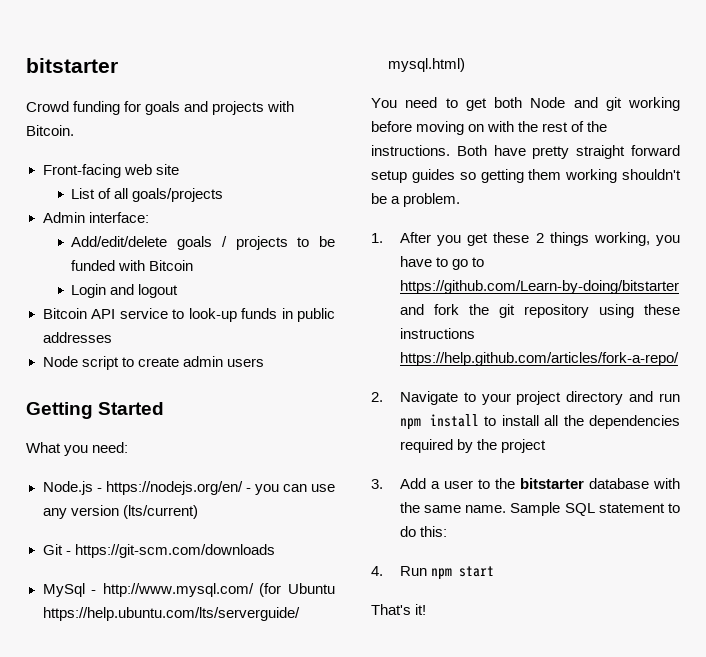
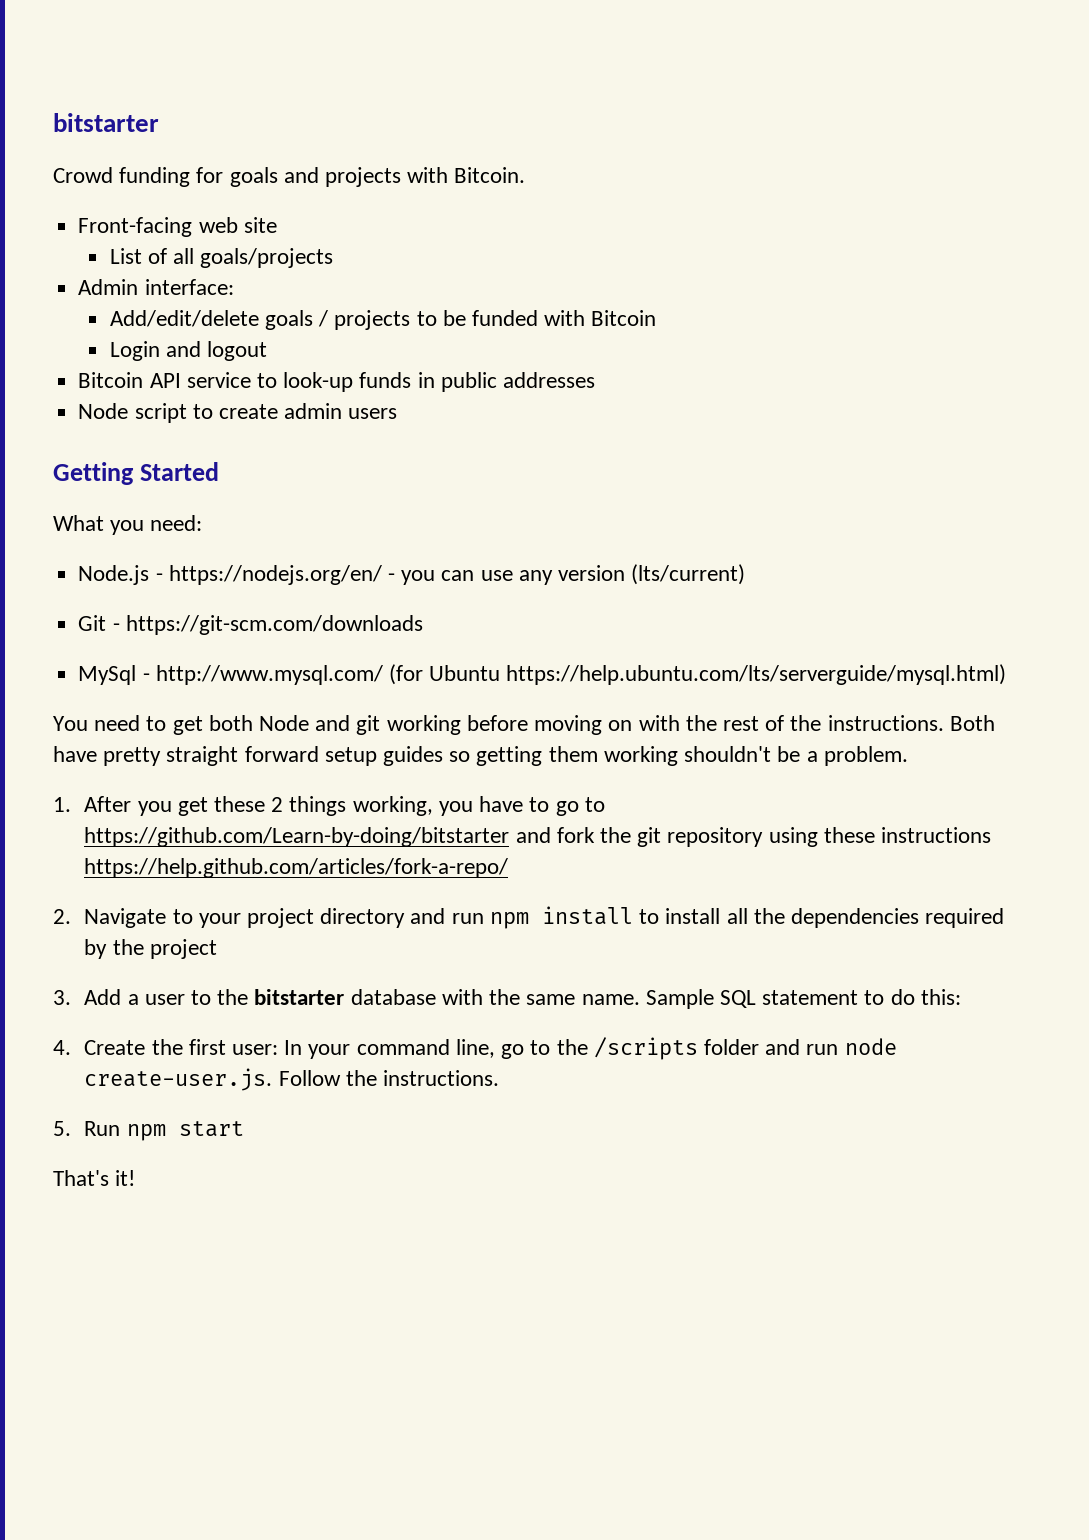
(383, 571) none -> [84,1037,897,1060] [84,1068,500,1091] [53,1121,71,1136] Create the first user: In your command line, go to the /scripts folder and run node create-user.js. Follow the instructions. // 5.

